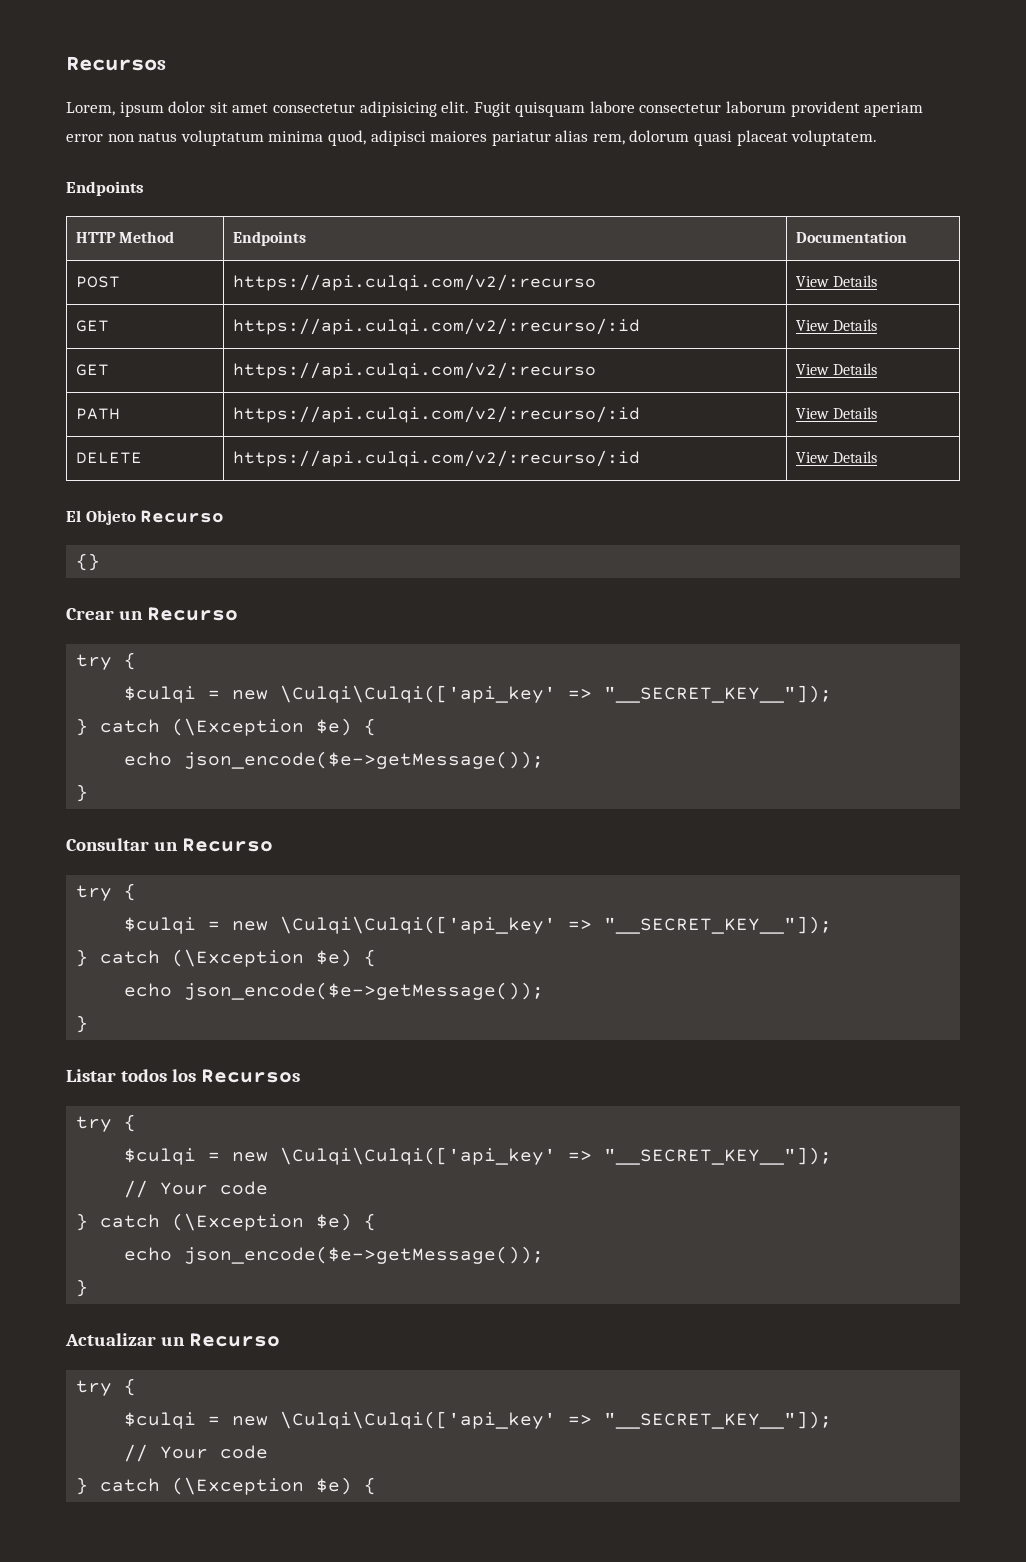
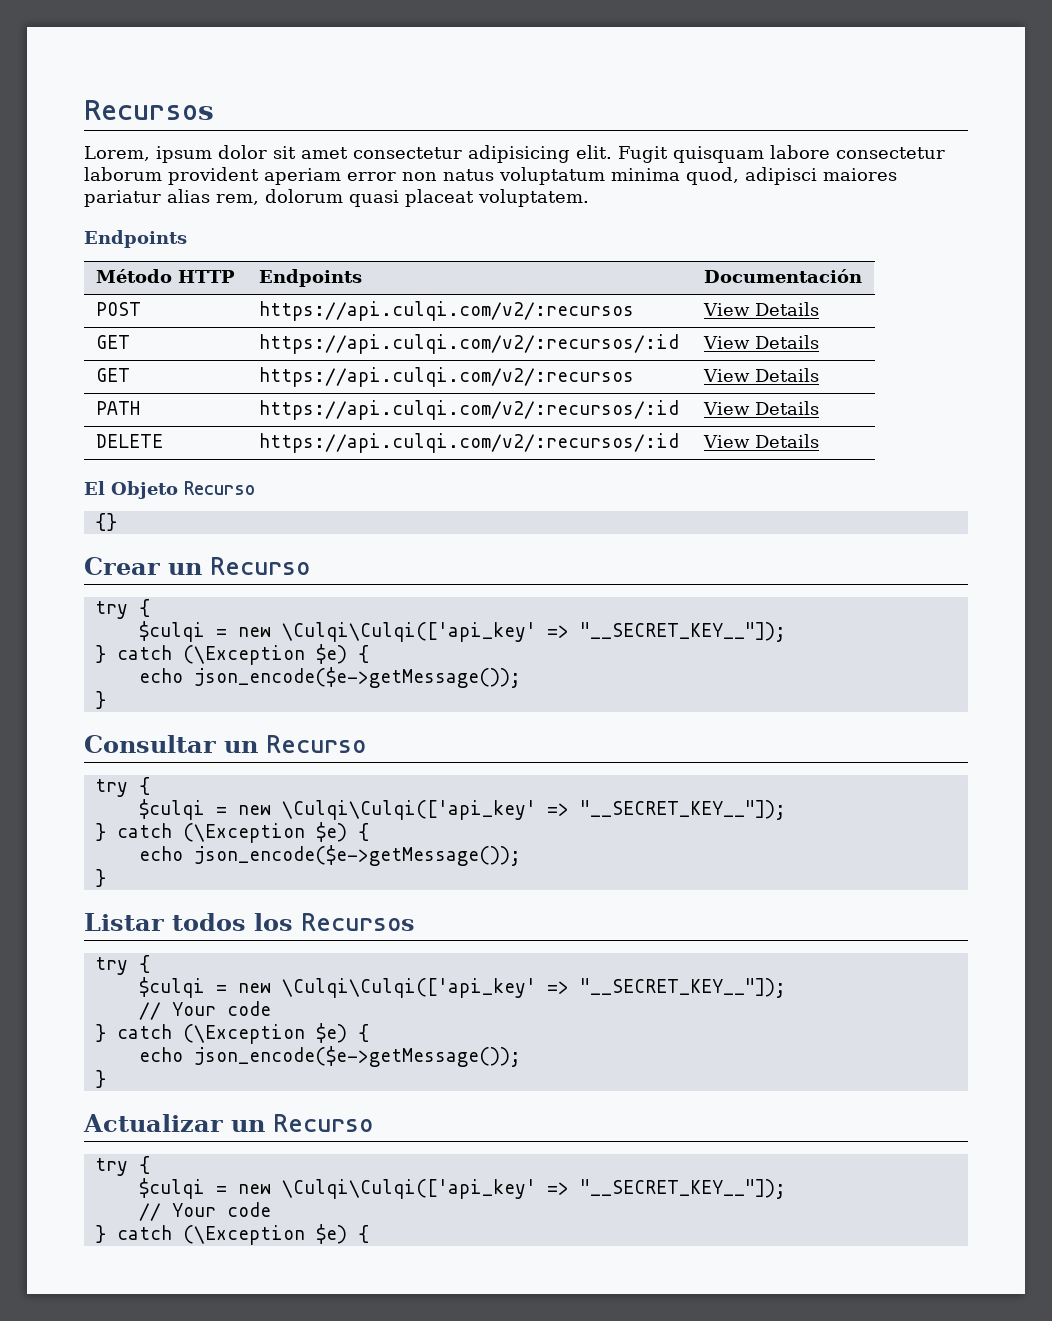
(144, 188) none -> [95,269,172,283] Método
[118,231,174,243] Method -> (235, 276) none
[795,231,907,243] Documentation -> [703,269,862,283] Documentación
[232,274,596,291] [795,275,877,287] [75,320,109,332] [232,318,640,335] [795,319,877,331] [75,364,109,376] [232,362,596,379] https://api.culqi.com/v2/:recurso | View Details // GET | https://api.culqi.com/v2/:recurso/:id | View Details // GET | https://api.culqi.com/v2/:recurso -> [258,301,634,321] [702,302,819,316] [95,335,130,349] [258,334,679,354] [702,335,819,349] [95,368,130,382] [258,367,634,387] https://api.culqi.com/v2/:recursos | View Details // GET | https://api.culqi.com/v2/:recursos/:id | View Details // GET | https://api.culqi.com/v2/:recursos
[232,406,640,423] https://api.culqi.com/v2/:recurso/:id -> [258,400,679,420] https://api.culqi.com/v2/:recursos/:id
[232,450,640,467] https://api.culqi.com/v2/:recurso/:id -> [258,433,679,453] https://api.culqi.com/v2/:recursos/:id

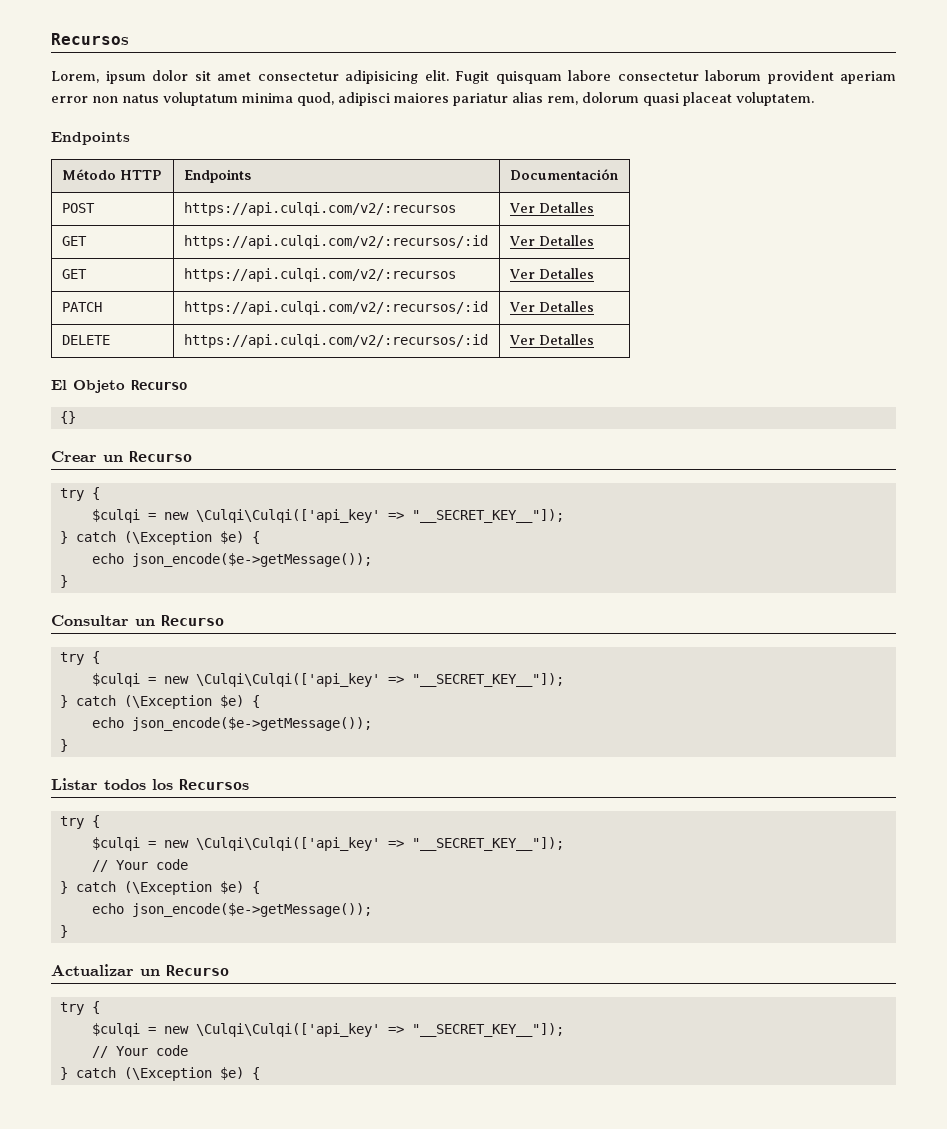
[702,302,819,316] View Details -> [508,202,594,213] Ver Detalles
[702,335,819,349] View Details -> [508,235,594,246] Ver Detalles
[702,368,819,382] [95,401,140,415] [258,400,679,420] [702,401,819,415] View Details // PATH | https://api.culqi.com/v2/:recursos/:id | View Details -> [508,268,594,279] [61,302,102,312] [183,301,488,315] [508,301,594,312] Ver Detalles // PATCH | https://api.culqi.com/v2/:recursos/:id | Ver Detalles
[702,434,819,448] View Details -> [508,334,594,345] Ver Detalles

